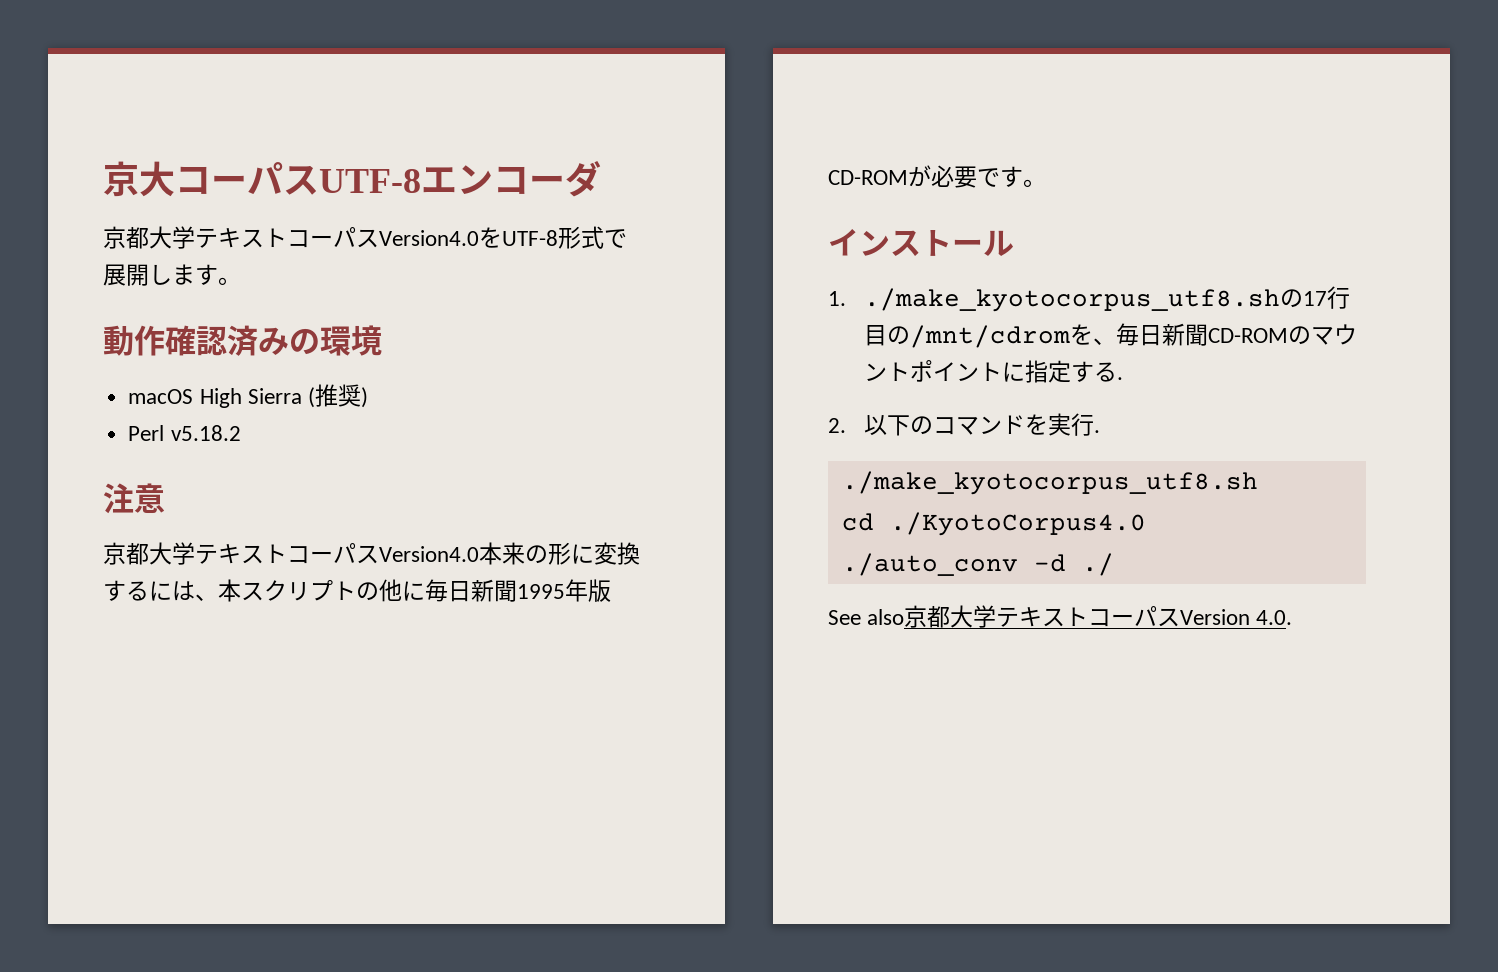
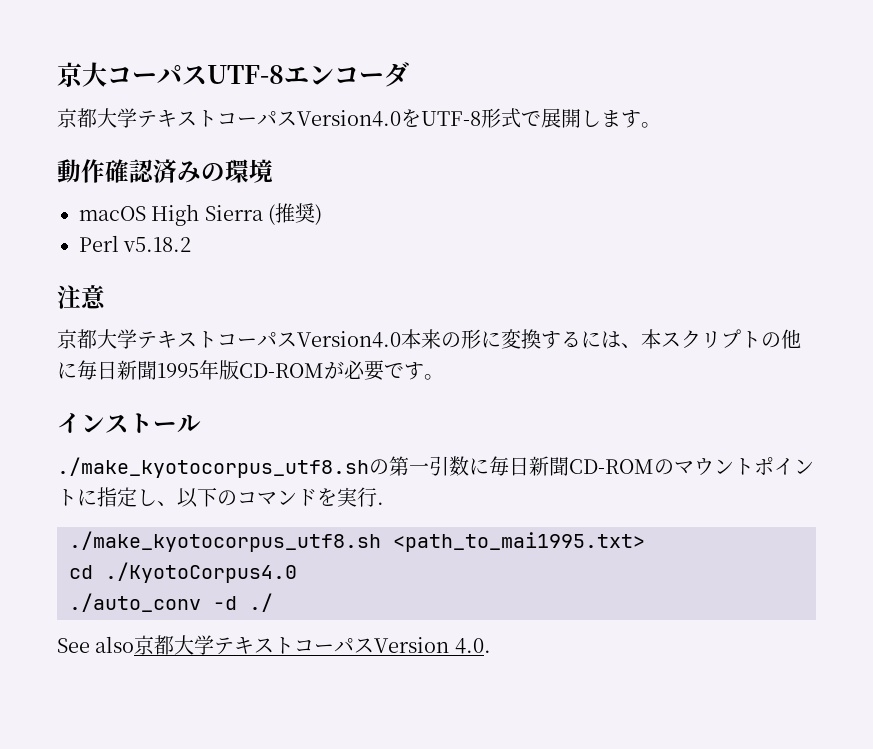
[828,286,1350,312] [863,324,1116,348] 1. ./make_kyotocorpus_utf8.shの17行目の/mnt/cdromを、 -> [57,456,489,478] ./make_kyotocorpus_utf8.shの第一引数に
[1070,361,1123,382] [828,418,846,433] する. // 2. -> [137,489,177,506] し、
(1258, 483) none -> [393,532,645,552] <path_to_mai1995.txt>

